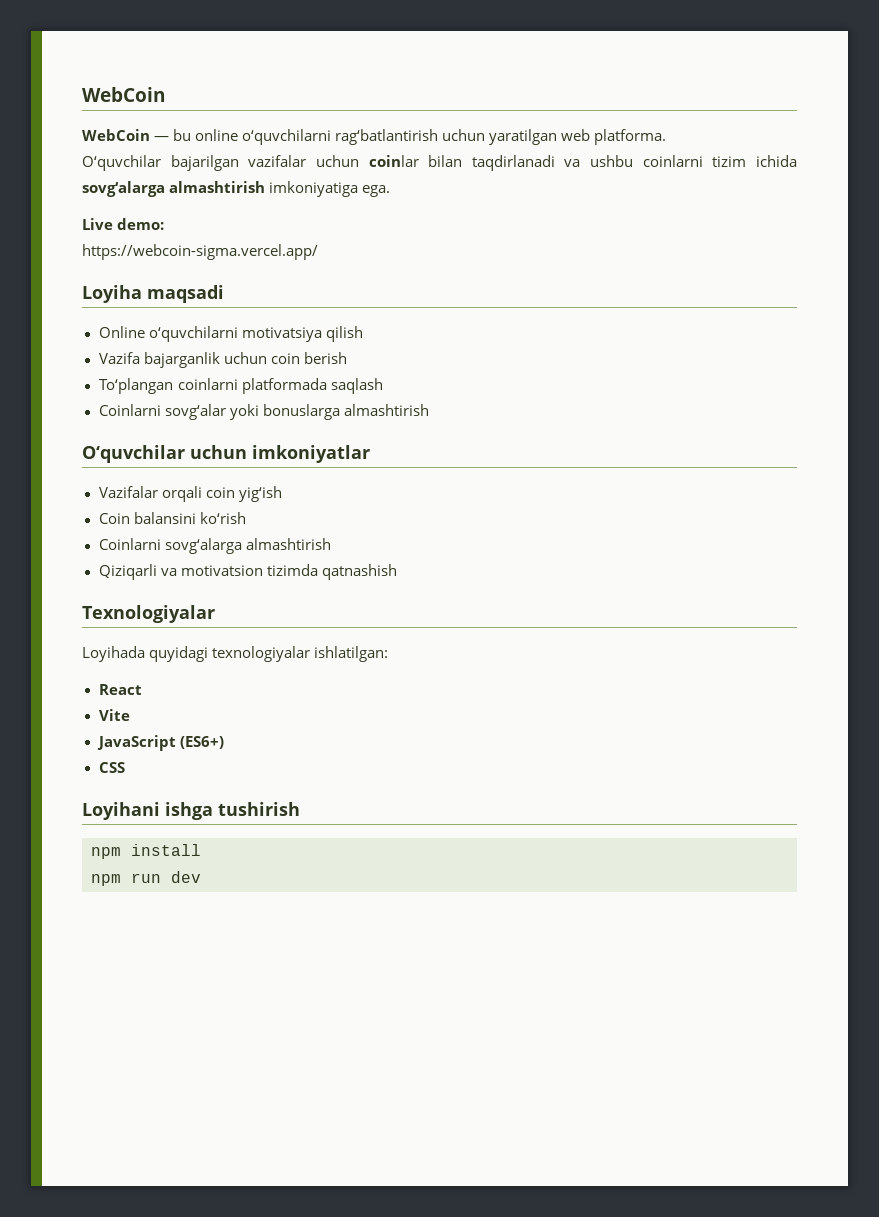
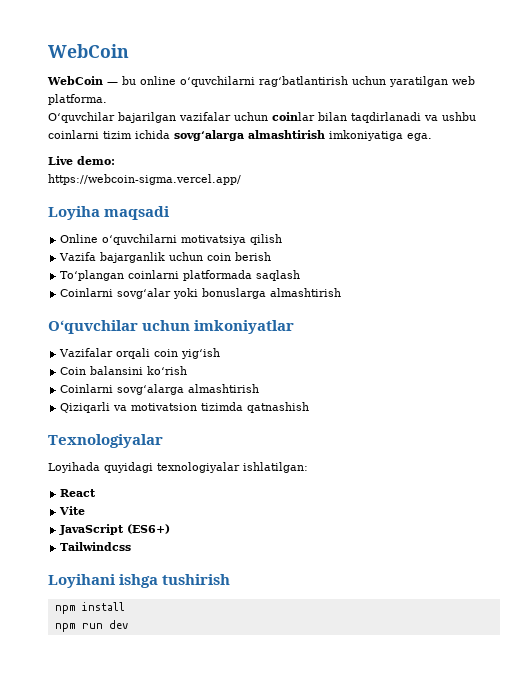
[98,762,125,773] CSS -> [60,542,132,551] Tailwindcss

